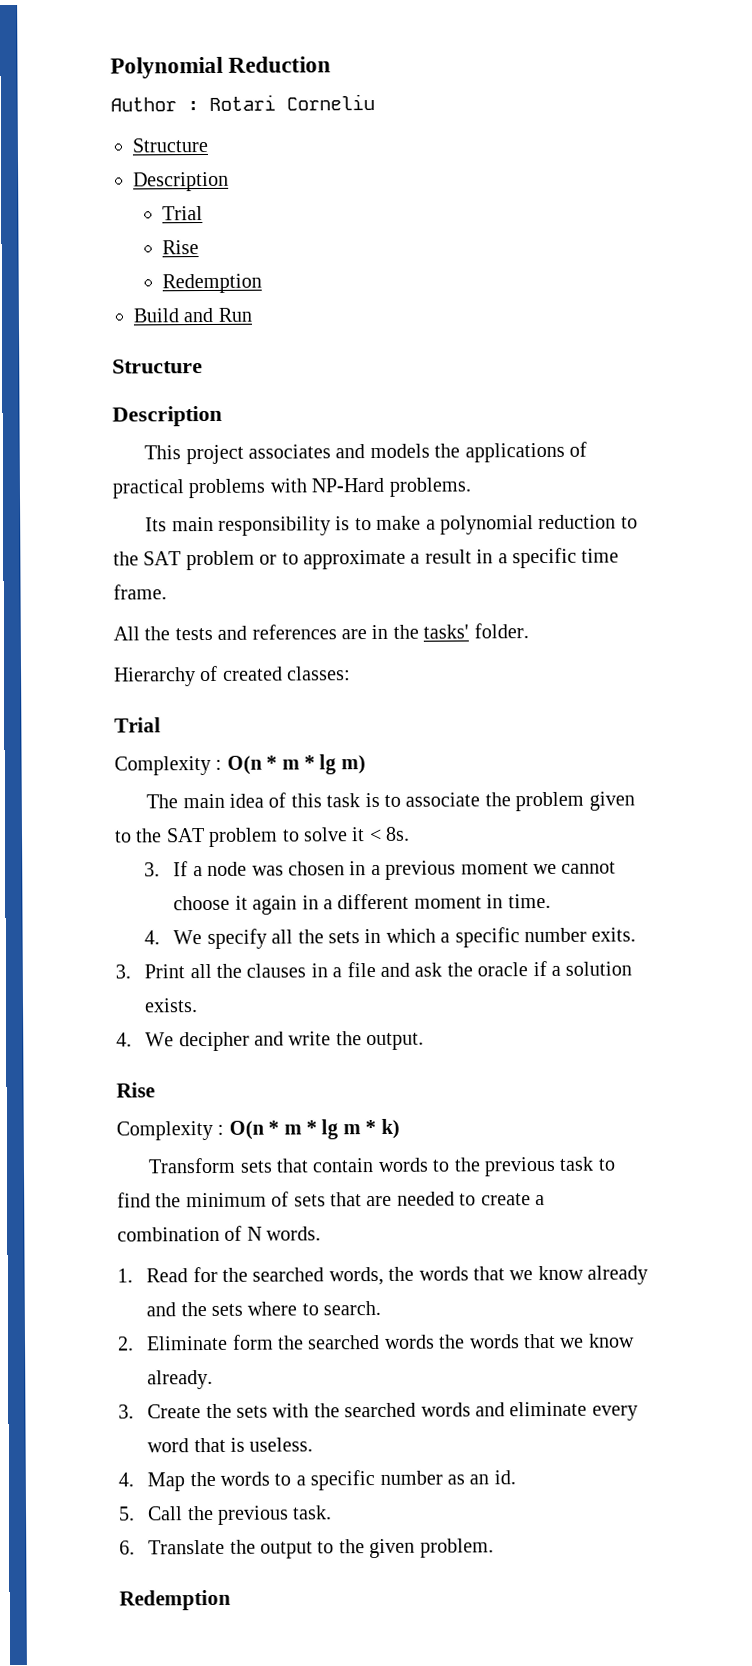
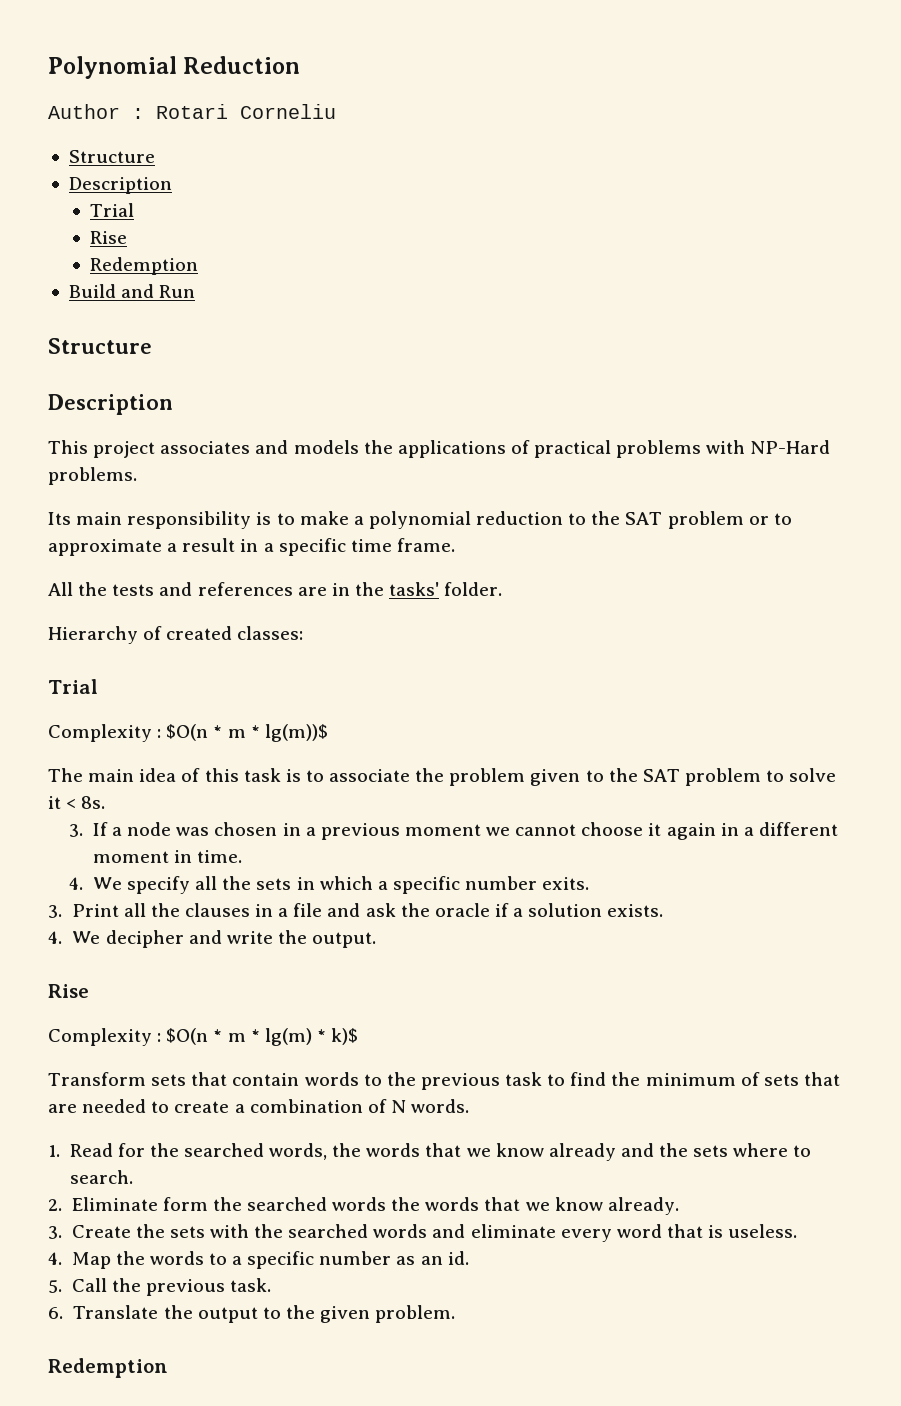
[226,754,366,775] O(n * m * lg m) -> [166,724,328,742] $O(n * m * lg(m))$
[228,1118,400,1140] O(n * m * lg m * k) -> [166,1028,359,1046] $O(n * m * lg(m) * k)$

